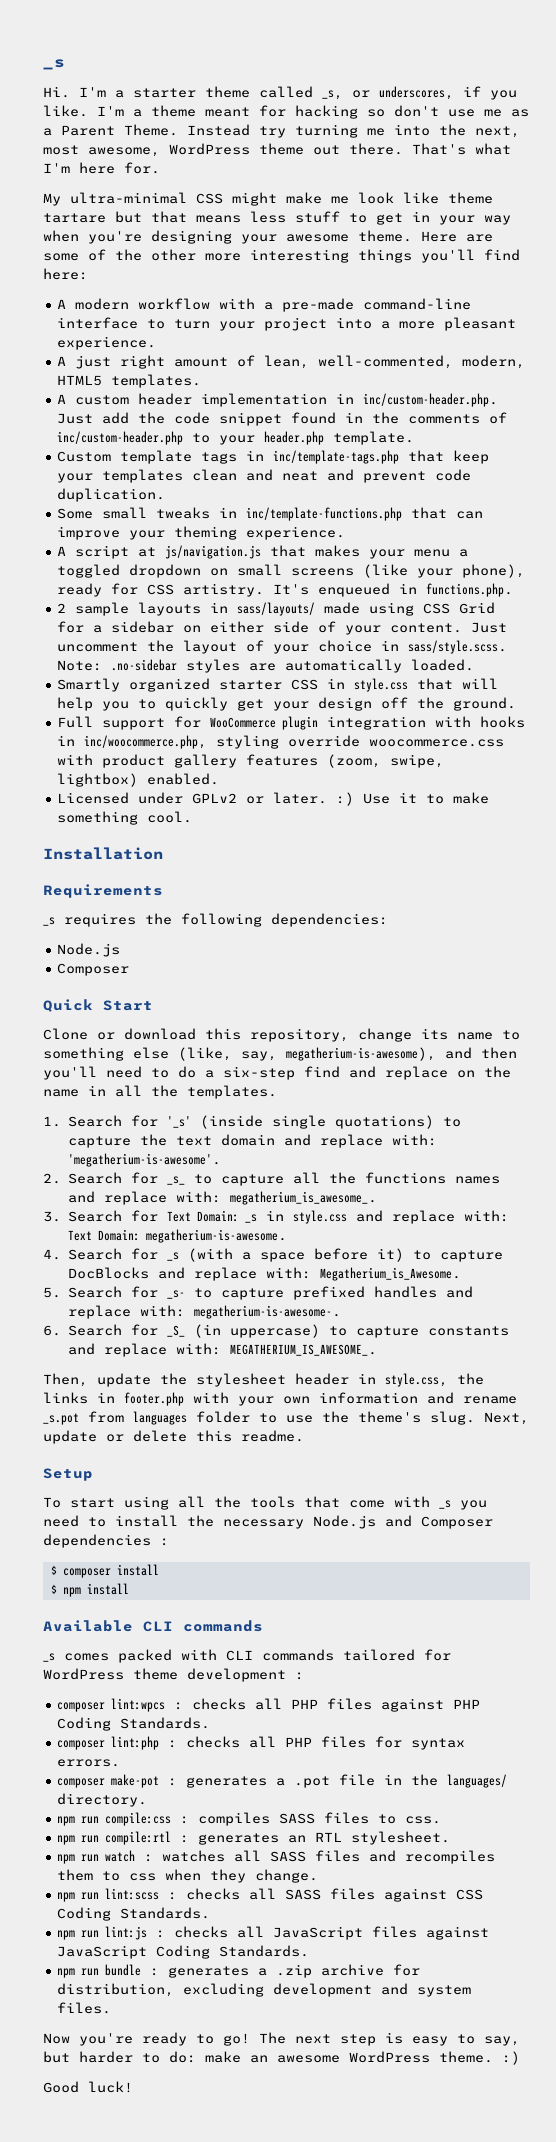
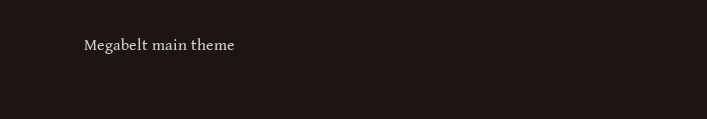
[43,59,65,70] [43,86,517,100] [43,105,529,119] [43,124,520,138] [43,143,511,157] [43,162,160,174] [43,192,493,206] [43,211,511,225] [43,230,493,244] [43,249,520,263] [43,268,88,280] [57,298,472,312] [57,317,517,331] [57,336,157,350] [57,355,526,369] [57,374,202,388] [57,393,499,407] [57,412,508,426] [57,431,415,445] [57,450,490,464] [57,469,472,483] [57,488,166,502] [57,507,484,521] [57,526,346,540] [57,545,469,559] [57,564,526,578] [57,583,514,597] [57,602,496,616] [57,621,508,635] [57,640,508,654] [57,659,475,673] [57,678,499,692] [57,697,517,711] [57,716,526,730] [57,735,505,749] [57,754,445,768] [57,773,220,787] [57,792,490,806] [57,811,193,825] [43,847,163,860] [43,884,163,898] [43,913,388,927] [57,943,121,957] [57,963,130,976] [43,999,153,1012] [43,1028,520,1042] [43,1047,517,1061] [43,1066,511,1080] [43,1085,277,1099] [43,1115,461,1129] [67,1134,437,1148] [67,1153,221,1167] [43,1172,500,1186] [67,1191,377,1205] [43,1210,509,1224] [67,1229,287,1243] [43,1248,503,1262] [67,1267,461,1281] [43,1286,473,1300] [67,1305,341,1319] [43,1324,509,1338] [67,1343,377,1357] [43,1373,484,1387] [43,1392,517,1406] [43,1411,529,1425] [43,1430,304,1444] [43,1468,93,1481] [43,1496,487,1510] [43,1515,493,1529] [43,1534,169,1548] [50,1564,159,1578] [50,1583,129,1597] [43,1620,263,1632] [43,1649,451,1663] [43,1668,304,1682] [57,1698,481,1712] [57,1717,211,1731] [57,1736,466,1750] [57,1759,121,1767] [57,1774,508,1788] [57,1793,148,1807] [57,1812,442,1826] [57,1831,451,1845] [57,1850,496,1864] [57,1869,319,1883] [57,1888,484,1902] [57,1907,211,1921] [57,1926,490,1940] [57,1945,310,1959] [57,1964,421,1978] [57,1983,472,1997] [57,2002,112,2014] [43,2032,520,2046] [43,2051,520,2065] [43,2081,133,2093] _s // Hi. I'm a starter theme called _s, or underscores, if you like. I'm a theme meant for hacking so don't use me as a Parent Theme. Instead try turning me into the next, most awesome, WordPress theme out there. That's what I'm here for. // My ultra-minimal CSS might make me look like theme tartare but that means less stuff to get in your way when you're designing your awesome theme. Here are some of the other more interesting things you'll find here: // A modern workflow with a pre-made command-line interface to turn your project into a more pleasant experience. // A just right amount of lean, well-commented, modern, HTML5 templates. // A custom header implementation in inc/custom-header.php. Just add the code snippet found in the comments of inc/custom-header.php to your header.php template. // Custom template tags in inc/template-tags.php that keep your templates clean and neat and prevent code duplication. // Some small tweaks in inc/template-functions.php that can improve your theming experience. // A script at js/navigation.js that makes your menu a toggled dropdown on small screens (like your phone), ready for CSS artistry. It's enqueued in functions.php. // 2 sample layouts in sass/layouts/ made using CSS Grid for a sidebar on either side of your content. Just uncomment the layout of your choice in sass/style.scss. Note: .no-sidebar styles are automatically loaded. // Smartly organized starter CSS in style.css that will help you to quickly get your design off the ground. // Full support for WooCommerce plugin integration with hooks in inc/woocommerce.php, styling override woocommerce.css with product gallery features (zoom, swipe, lightbox) enabled. // Licensed under GPLv2 or later. :) Use it to make something cool. // Installation // Requirements // _s requires the following dependencies: // Node.js // Composer // Quick Start // Clone or download this repository, change its name to something else (like, say, megatherium-is-awesome), and then you'll need to do a six-step find and replace on the name in all the templates. // 1. Search for '_s' (inside single quotations) to capture the text domain and replace with: 'megatherium-is-awesome'. // 2. Search for _s_ to capture all the functions names and replace with: megatherium_is_awesome_. // 3. Search for Text Domain: _s in style.css and replace with: Text Domain: megatherium-is-awesome. // 4. Search for _s (with a space before it) to capture DocBlocks and replace with: Megatherium_is_Awesome. // 5. Search for _s- to capture prefixed handles and replace with: megatherium-is-awesome-. // 6. Search for _S_ (in uppercase) to capture constants and replace with: MEGATHERIUM_IS_AWESOME_. // Then, update the stylesheet header in style.css, the links in footer.php with your own information and rename _s.pot from languages folder to use the theme's slug. Next, update or delete this readme. // Setup // To start using all the tools that come with _s you need to install the necessary Node.js and Composer dependencies : // $ composer install // $ npm install // Available CLI commands // _s comes packed with CLI commands tailored for WordPress theme development : // composer lint:wpcs : checks all PHP files against PHP Coding Standards. // composer lint:php : checks all PHP files for syntax errors. // composer make-pot : generates a .pot file in the languages/ directory. // npm run compile:css : compiles SASS files to css. // npm run compile:rtl : generates an RTL stylesheet. // npm run watch : watches all SASS files and recompiles them to css when they change. // npm run lint:scss : checks all SASS files against CSS Coding Standards. // npm run lint:js : checks all JavaScript files against JavaScript Coding Standards. // npm run bundle : generates a .zip archive for distribution, excluding development and system files. // Now you're ready to go! The next step is easy to say, but harder to do: make an awesome WordPress theme. :) // Good luck! -> [84,38,236,54] Megabelt main theme

